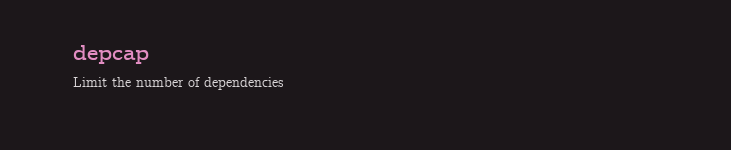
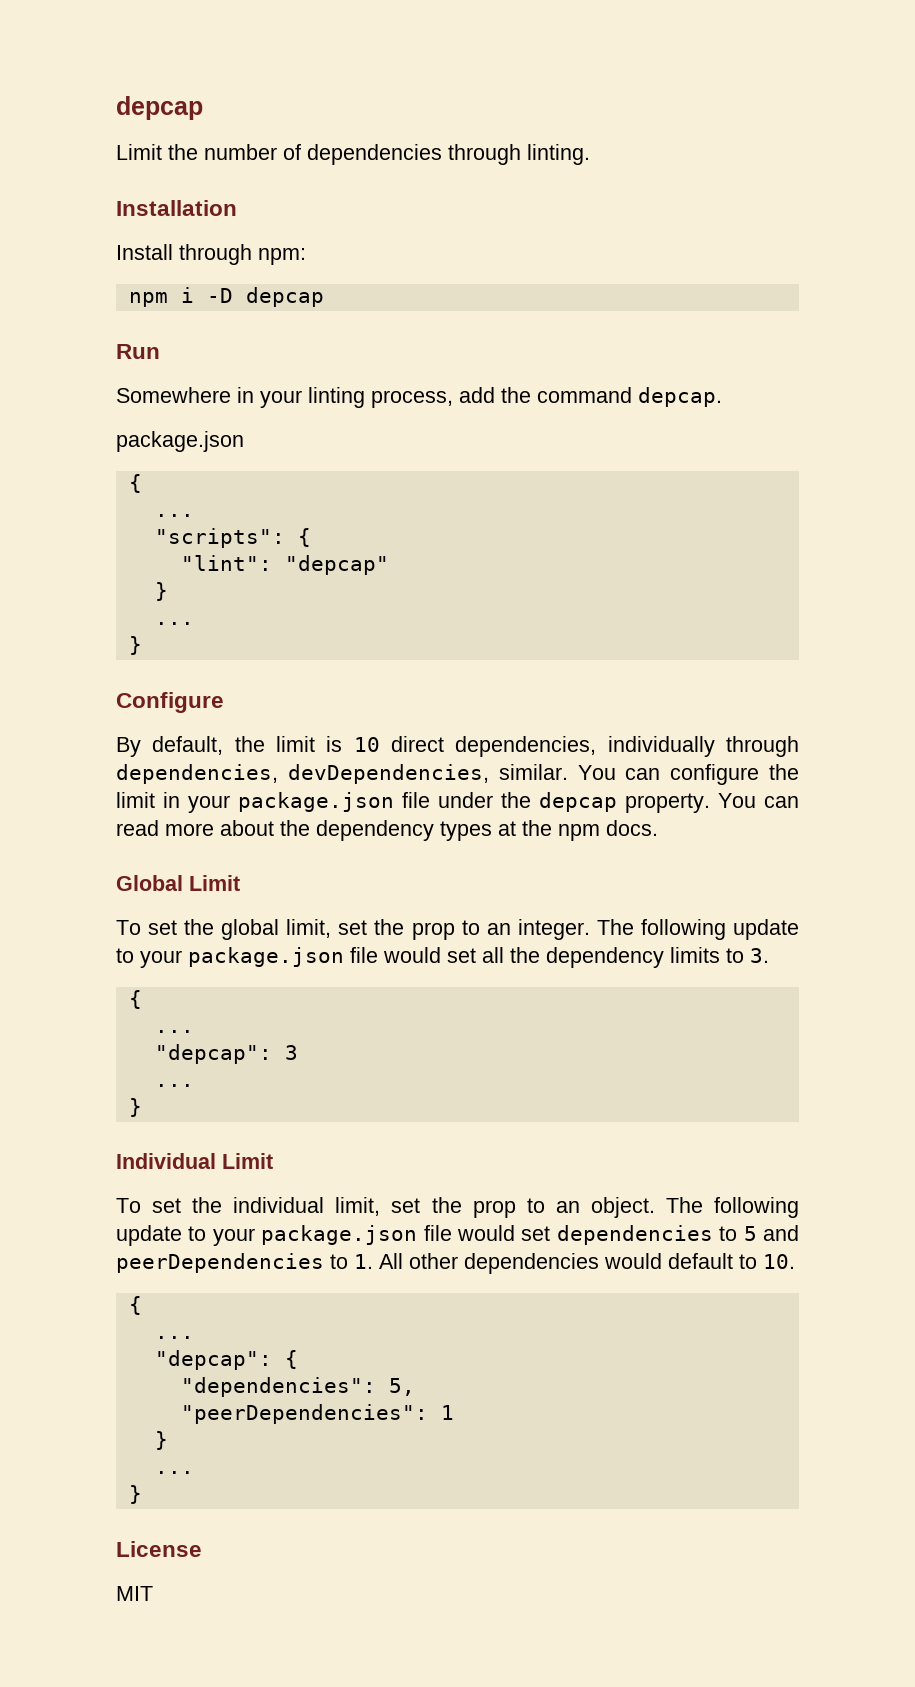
(284, 83) none -> [448,144,590,165] [116,200,237,216] [116,244,306,265] [128,287,324,307] [116,344,160,359] [116,387,722,408] [116,431,244,452] [128,474,142,493] [154,514,194,517] [154,528,311,548] [180,555,389,575] [154,582,168,601] [154,622,194,625] [128,636,142,655] [116,692,224,713] [116,736,799,757] [116,764,799,785] [116,792,799,813] [116,820,658,841] [116,875,240,891] [116,919,800,940] [116,947,769,968] [128,990,142,1009] [154,1030,194,1033] [154,1044,298,1064] [154,1084,194,1087] [128,1098,142,1117] [116,1153,273,1169] [116,1197,799,1218] [116,1225,799,1246] [116,1253,795,1274] [128,1296,142,1315] [154,1336,194,1339] [154,1350,298,1370] [180,1377,415,1397] [180,1404,454,1424] [154,1431,168,1450] [154,1471,194,1474] [128,1485,142,1504] [116,1541,202,1557] [116,1586,153,1601] through linting. // Installation // Install through npm: // npm i -D depcap // Run // Somewhere in your linting process, add the command depcap. // package.json // { // ... // "scripts": { // "lint": "depcap" // } // ... // } // Configure // By default, the limit is 10 direct dependencies, individually through dependencies, devDependencies, similar. You can configure the limit in your package.json file under the depcap property. You can read more about the dependency types at the npm docs. // Global Limit // To set the global limit, set the prop to an integer. The following update to your package.json file would set all the dependency limits to 3. // { // ... // "depcap": 3 // ... // } // Individual Limit // To set the individual limit, set the prop to an object. The following update to your package.json file would set dependencies to 5 and peerDependencies to 1. All other dependencies would default to 10. // { // ... // "depcap": { // "dependencies": 5, // "peerDependencies": 1 // } // ... // } // License // MIT

